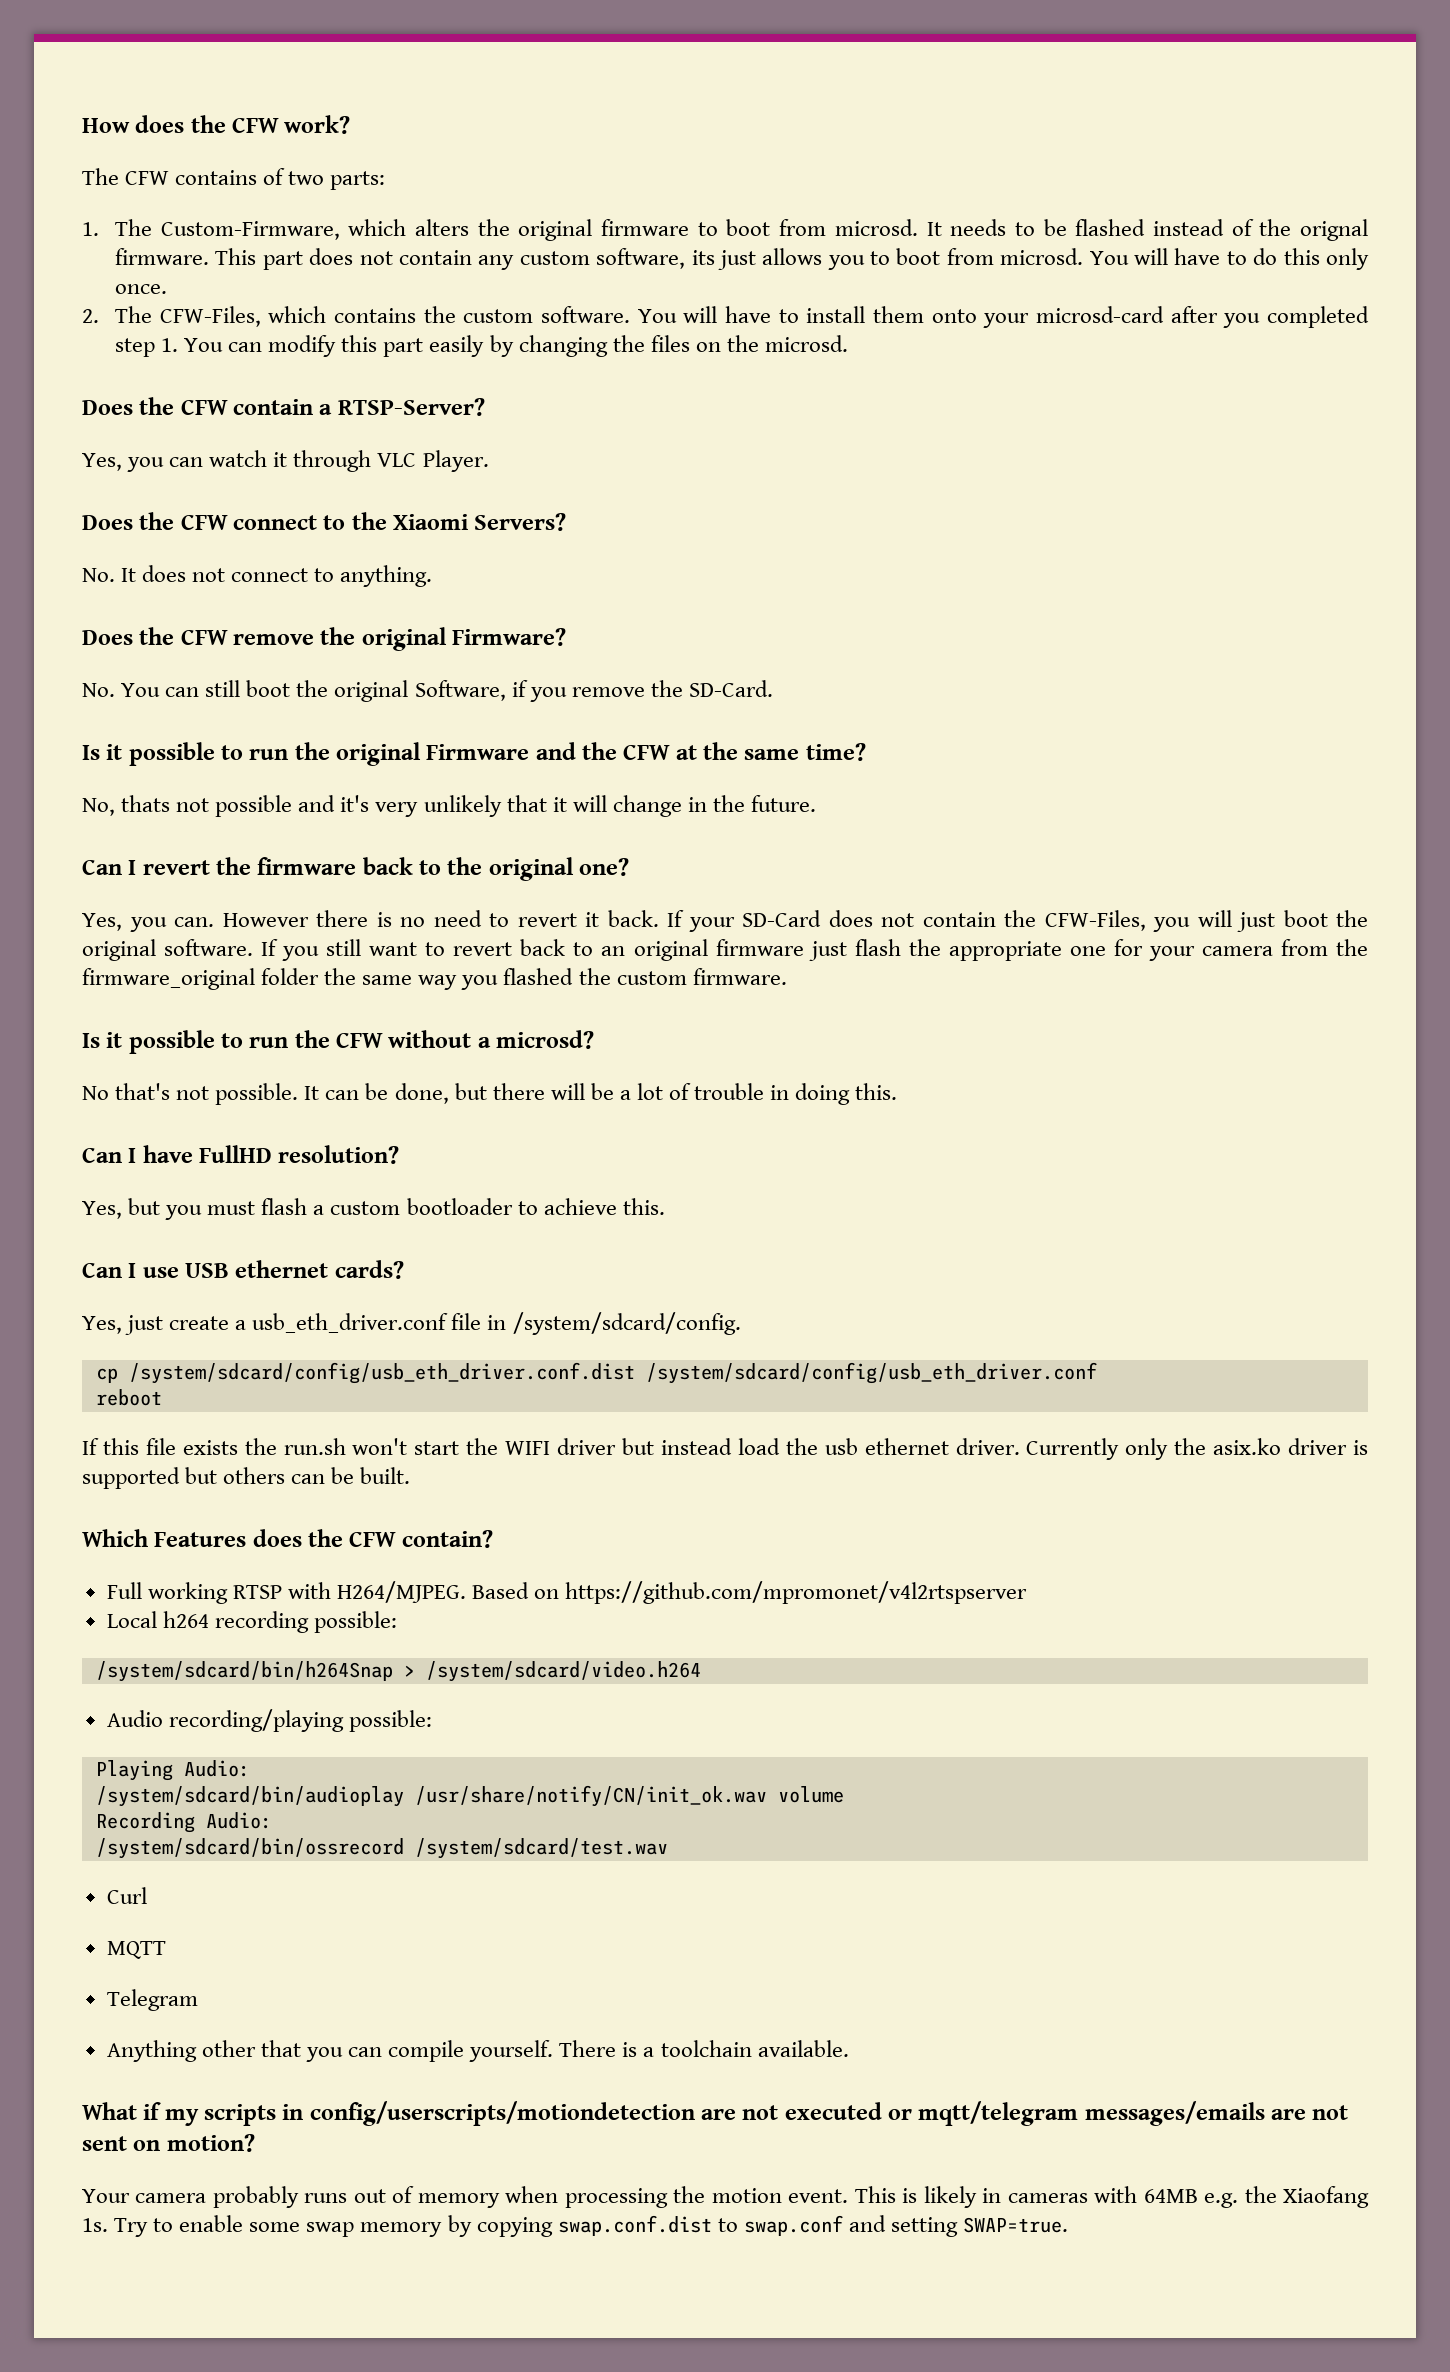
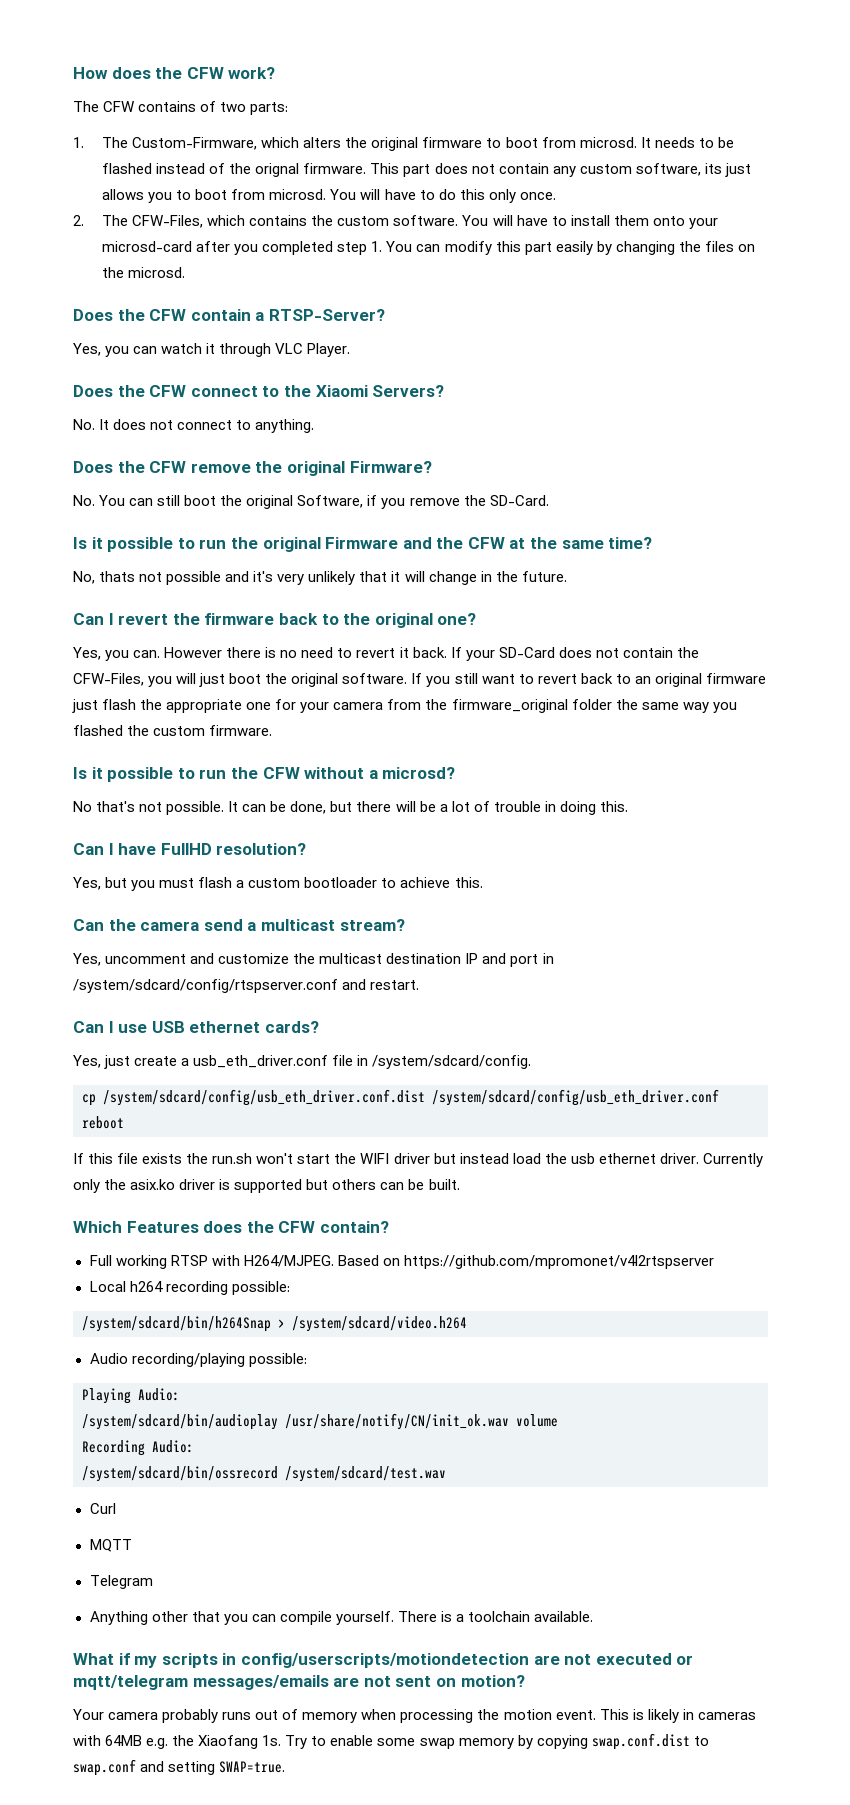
(665, 1206) none -> [73,919,405,931] [73,953,554,967] [73,979,420,993] // Can the camera send a multicast stream? // Yes, uncomment and customize the multicast destination IP and port in /system/sdcard/config/rtspserver.conf and restart.

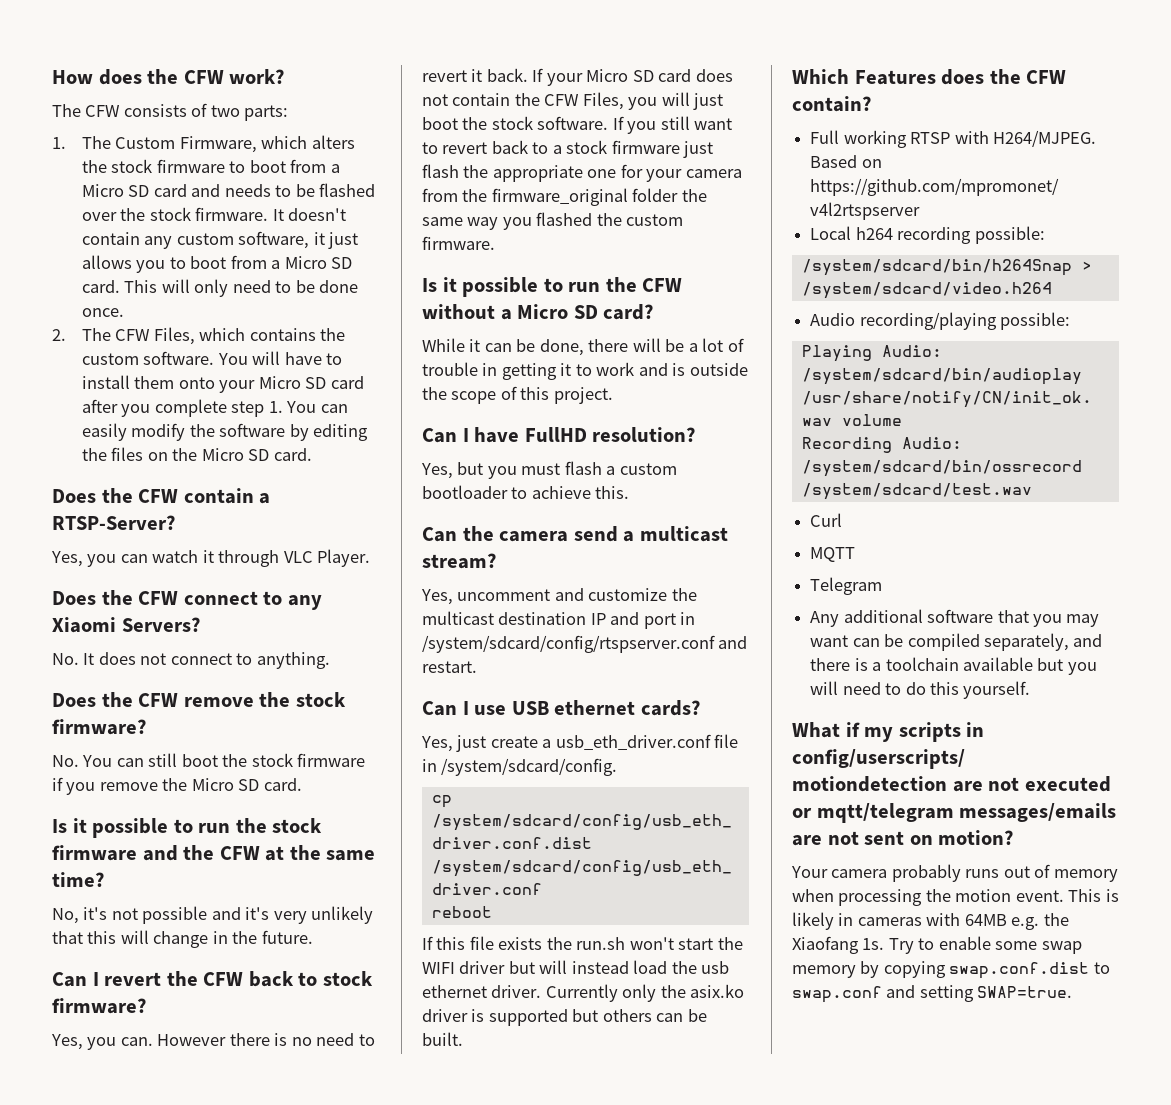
[138,101,197,112] contains -> [123,104,187,117] consists
[132,137,258,150] Custom-Firmware, -> [115,136,257,153] Custom Firmware,
[371,137,419,151] original -> [111,159,153,173] stock
[579,137,734,148] [102,163,495,177] microsd. It needs to be flashed instead of the orignal firmware. This part does not -> [330,164,340,173] [81,183,376,197] [81,207,347,221] a Micro SD card and needs to be flashed over the stock firmware. It doesn't
[704,163,722,174] its -> [313,232,325,245] it
[269,189,516,203] microsd. You will have to do this only -> [271,256,353,269] [81,279,359,297] a Micro SD card. This will only need to be done
[132,215,204,228] CFW-Files, -> [115,327,195,345] CFW Files,
[102,241,193,252] microsd-card -> [258,376,364,389] Micro SD card
[262,241,334,255] completed -> [154,399,227,417] complete
[444,241,675,255] modify this part easily by changing -> [81,423,369,441] easily modify the software by editing
[128,267,186,278] microsd. -> [201,448,312,461] Micro SD card.
[283,385,311,397] the -> [287,595,322,610] any
[286,461,432,476] original Firmware? -> [295,692,346,707] [52,719,146,735] stock firmware?
[246,495,364,509] original Software, -> [251,753,366,767] stock firmware
[489,495,549,506] [73,537,399,552] SD-Card. // Is it possible to run the original Firmware -> [191,778,302,791] [52,818,323,838] [52,845,137,861] Micro SD card. // Is it possible to run the stock firmware
[99,571,136,582] thats -> [83,907,108,920] it's
[391,571,401,582] it -> [87,931,117,944] this
[204,613,477,628] firmware back to the original one? -> [203,971,373,987] [52,998,146,1014] CFW back to stock firmware?
[498,647,555,658] SD-Card -> [586,69,692,82] Micro SD card
[73,673,144,686] CFW-Files, -> [544,92,624,110] CFW Files,
[291,673,339,687] original -> [491,116,533,130] stock
[634,673,702,687] an original -> [552,140,608,154] a stock
[382,767,456,779] [73,801,239,815] microsd? // No that's not possible. It -> [517,304,654,320] [422,338,481,352] Micro SD card? // While it
[330,801,353,812] but -> (584, 347) none
[559,801,628,815] doing this. -> [501,362,748,380] [422,386,613,404] getting it to work and is outside the scope of this project.
(456, 1158) none -> [539,960,568,974] will
[89,1611,594,1625] Anything other that you can compile yourself. There is a toolchain available. -> [810,609,1100,627] [810,633,1103,651] [810,657,1097,675] [810,681,1031,699] Any additional software that you may want can be compiled separately, and there is a toolchain available but you will need to do this yourself.

